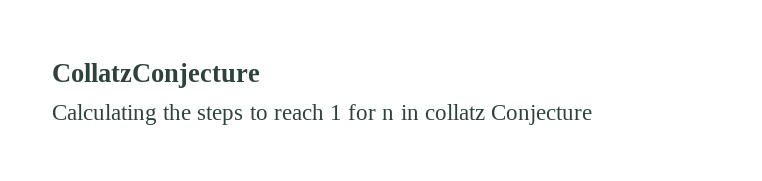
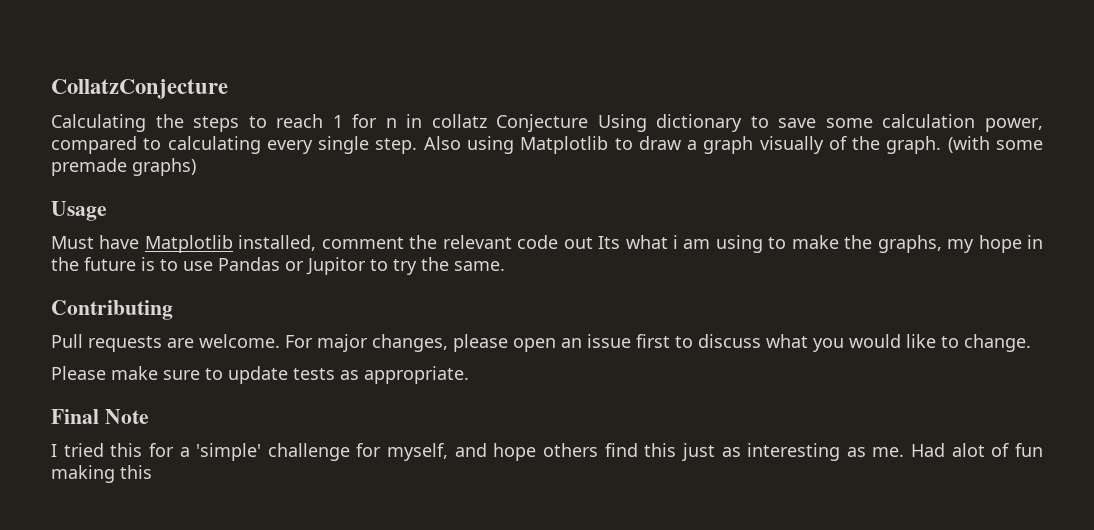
(593, 115) none -> [597,114,1043,132] [51,136,1044,154] [51,158,196,176] [51,201,107,221] [51,235,1044,253] [51,257,505,275] [51,300,173,320] [51,334,1031,352] [51,366,469,384] [51,409,149,424] [51,443,1043,461] [51,465,152,483] Using dictionary to save some calculation power, compared to calculating every single step. Also using Matplotlib to draw a graph visually of the graph. (with some premade graphs) // Usage // Must have Matplotlib installed, comment the relevant code out Its what i am using to make the graphs, my hope in the future is to use Pandas or Jupitor to try the same. // Contributing // Pull requests are welcome. For major changes, please open an issue first to discuss what you would like to change. // Please make sure to update tests as appropriate. // Final Note // I tried this for a 'simple' challenge for myself, and hope others find this just as interesting as me. Had alot of fun making this

